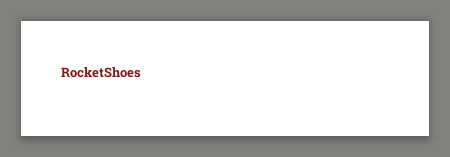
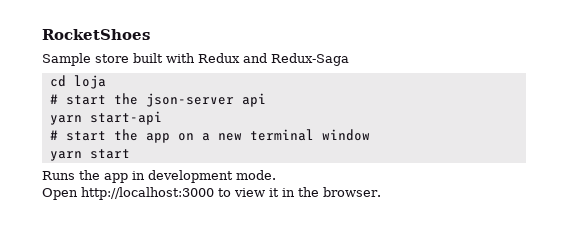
(141, 72) none -> [42,53,349,66] [49,75,106,89] [49,93,266,107] [49,111,162,125] [49,129,370,143] [49,149,130,161] [42,170,276,183] [42,187,381,200] // Sample store built with Redux and Redux-Saga // cd loja // # start the json-server api // yarn start-api // # start the app on a new terminal window // yarn start // Runs the app in development mode. // Open http://localhost:3000 to view it in the browser.

